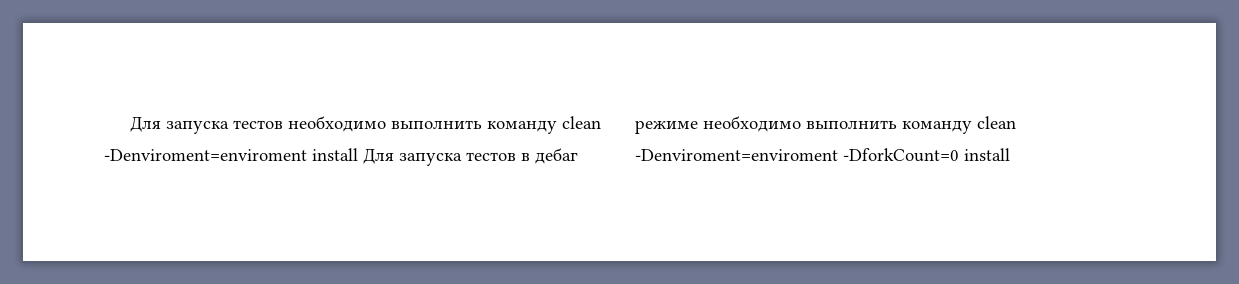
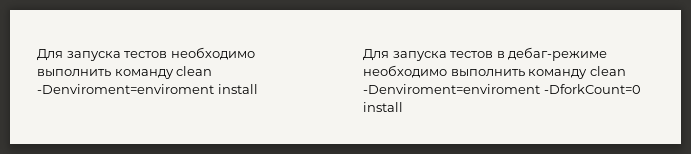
(358, 154) none -> (258, 89) //
[535,148,578,164] [635,120,698,134] дебаг режиме -> [508,47,608,61] дебаг-режиме

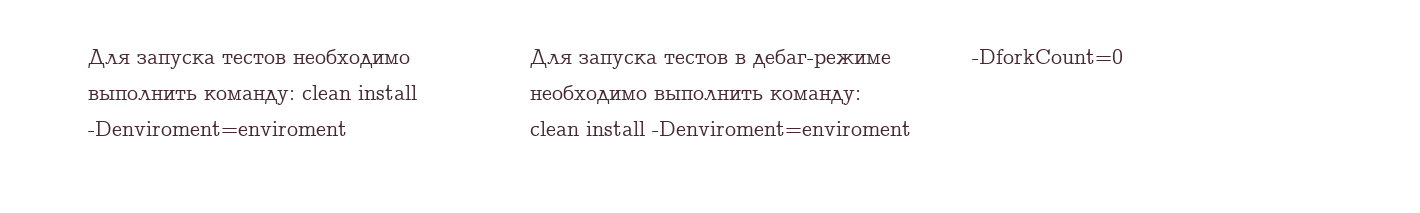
[114,66,213,79] [37,84,258,94] команду clean -Denviroment=enviroment install -> [204,85,417,105] [88,121,347,136] команду: clean install -Denviroment=enviroment
[528,66,626,79] команду clean -> [770,90,861,105] [530,121,645,136] команду: clean install
[363,102,403,112] install -> (1123, 56) none

